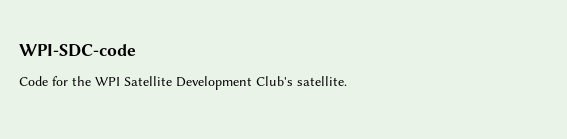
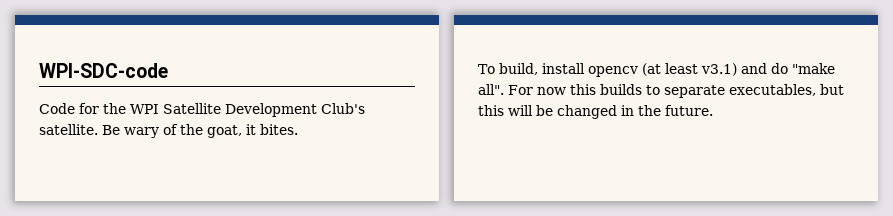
(347, 81) none -> [102,124,298,138] [478,63,835,77] [478,84,844,98] [478,105,713,119] Be wary of the goat, it bites. // To build, install opencv (at least v3.1) and do "make all". For now this builds to separate executables, but this will be changed in the future.

